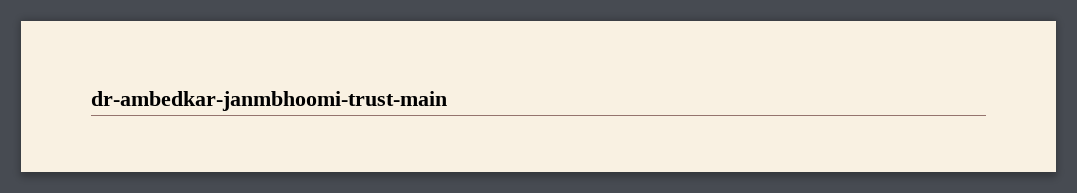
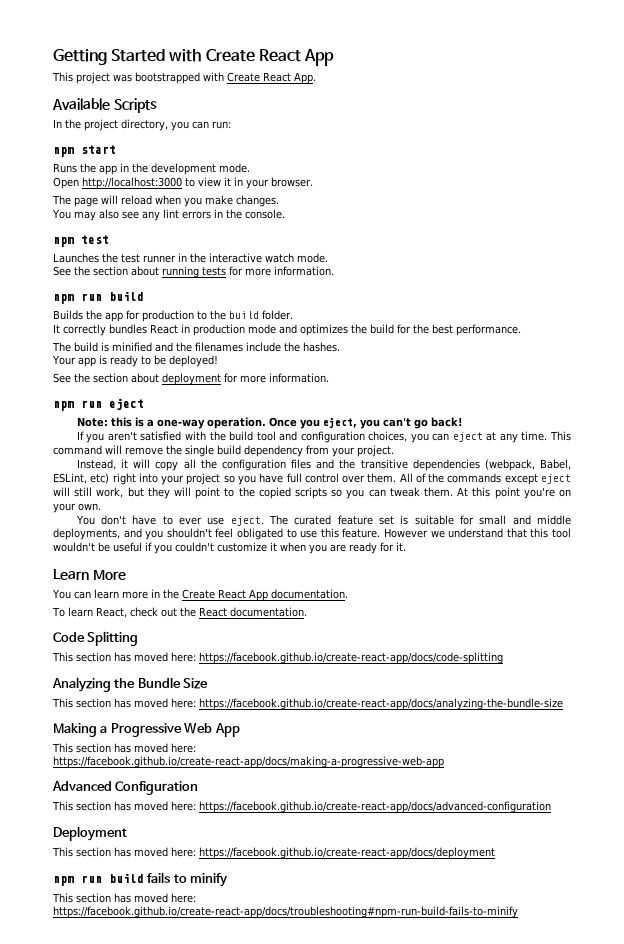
[91,91,447,111] dr-ambedkar-janmbhoomi-trust-main -> [53,49,334,66] [52,72,316,84] [52,98,157,113] [53,119,231,131] [53,145,116,157] [53,163,250,175] [53,177,313,189] [52,195,279,207] [52,209,285,221] [53,235,109,247] [53,253,328,263] [53,266,334,278] [53,291,144,304] [53,310,293,322] [53,324,521,336] [52,342,340,352] [52,355,218,367] [53,373,329,385] [53,398,144,411] [76,417,463,429] [76,431,571,443] [53,445,394,457] [76,459,571,471] [53,473,571,485] [53,487,571,499] [53,503,101,513] [75,515,572,526] [53,528,572,540] [53,542,406,554] [53,569,126,580] [52,589,348,601] [52,607,307,618] [53,631,139,646] [52,652,503,664] [52,677,209,692] [52,698,563,710] [53,723,240,737] [52,743,196,753] [53,756,444,768] [52,781,199,795] [52,801,551,813] [53,826,127,841] [52,847,495,859] [53,872,229,887] [52,893,196,903] [53,906,518,918] Getting Started with Create React App // This project was bootstrapped with Create React App. // Available Scripts // In the project directory, you can run: // npm start // Runs the app in the development mode. // Open http://localhost:3000 to view it in your browser. // The page will reload when you make changes. // You may also see any lint errors in the console. // npm test // Launches the test runner in the interactive watch mode. // See the section about running tests for more information. // npm run build // Builds the app for production to the build folder. // It correctly bundles React in production mode and optimizes the build for the best performance. // The build is minified and the filenames include the hashes. // Your app is ready to be deployed! // See the section about deployment for more information. // npm run eject // Note: this is a one-way operation. Once you eject, you can't go back! // If you aren't satisfied with the build tool and configuration choices, you can eject at any time. This command will remove the single build dependency from your project. // Instead, it will copy all the configuration files and the transitive dependencies (webpack, Babel, ESLint, etc) right into your project so you have full control over them. All of the commands except eject will still work, but they will point to the copied scripts so you can tweak them. At this point you're on your own. // You don't have to ever use eject. The curated feature set is suitable for small and middle deployments, and you shouldn't feel obligated to use this feature. However we understand that this tool wouldn't be useful if you couldn't customize it when you are ready for it. // Learn More // You can learn more in the Create React App documentation. // To learn React, check out the React documentation. // Code Splitting // This section has moved here: https://facebook.github.io/create-react-app/docs/code-splitting // Analyzing the Bundle Size // This section has moved here: https://facebook.github.io/create-react-app/docs/analyzing-the-bundle-size // Making a Progressive Web App // This section has moved here: https://facebook.github.io/create-react-app/docs/making-a-progressive-web-app // Advanced Configuration // This section has moved here: https://facebook.github.io/create-react-app/docs/advanced-configuration // Deployment // This section has moved here: https://facebook.github.io/create-react-app/docs/deployment // npm run build fails to minify // This section has moved here: https://facebook.github.io/create-react-app/docs/troubleshooting#npm-run-build-fails-to-minify

